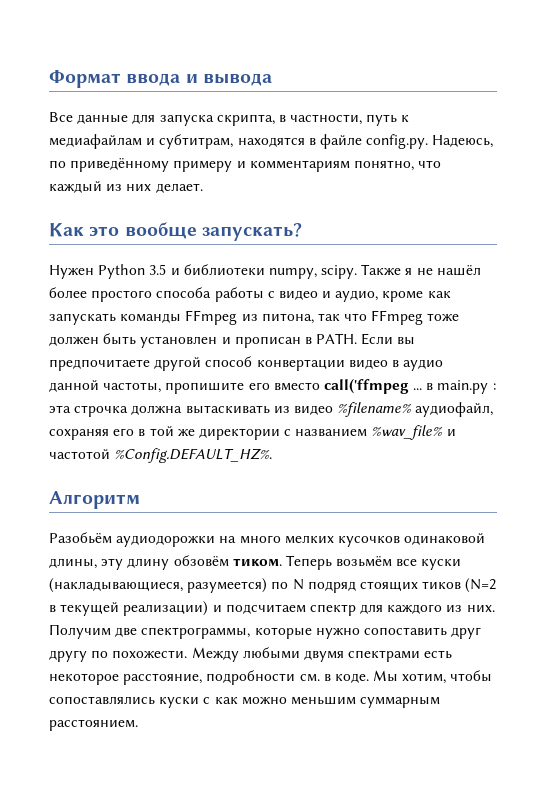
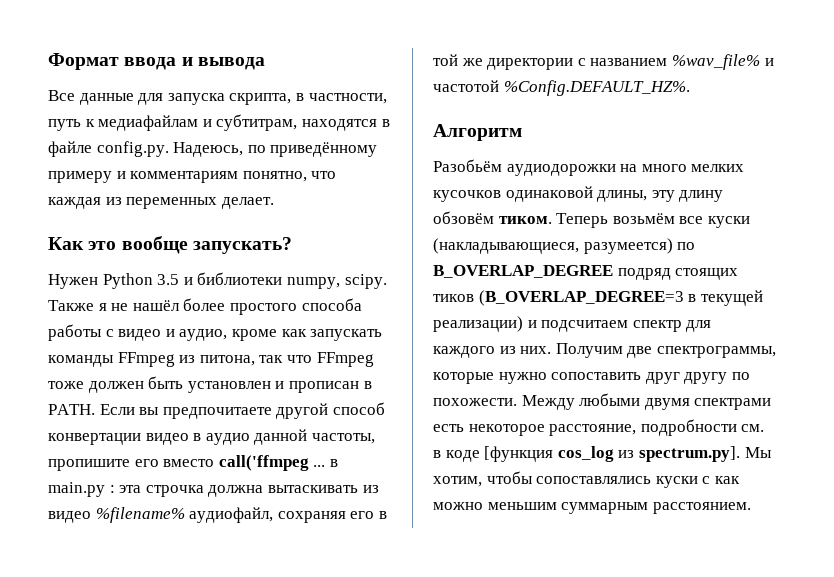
[49,181,152,193] каждый из них -> [48,197,218,209] каждая из переменных
[292,579,304,590] N -> [433,265,613,278] B_OVERLAP_DEGREE
[465,578,497,593] (N=2 -> [478,290,684,306] (B_OVERLAP_DEGREE=3
[334,673,369,683] коде. -> [445,446,740,462] коде [функция cos_log из spectrum.py].

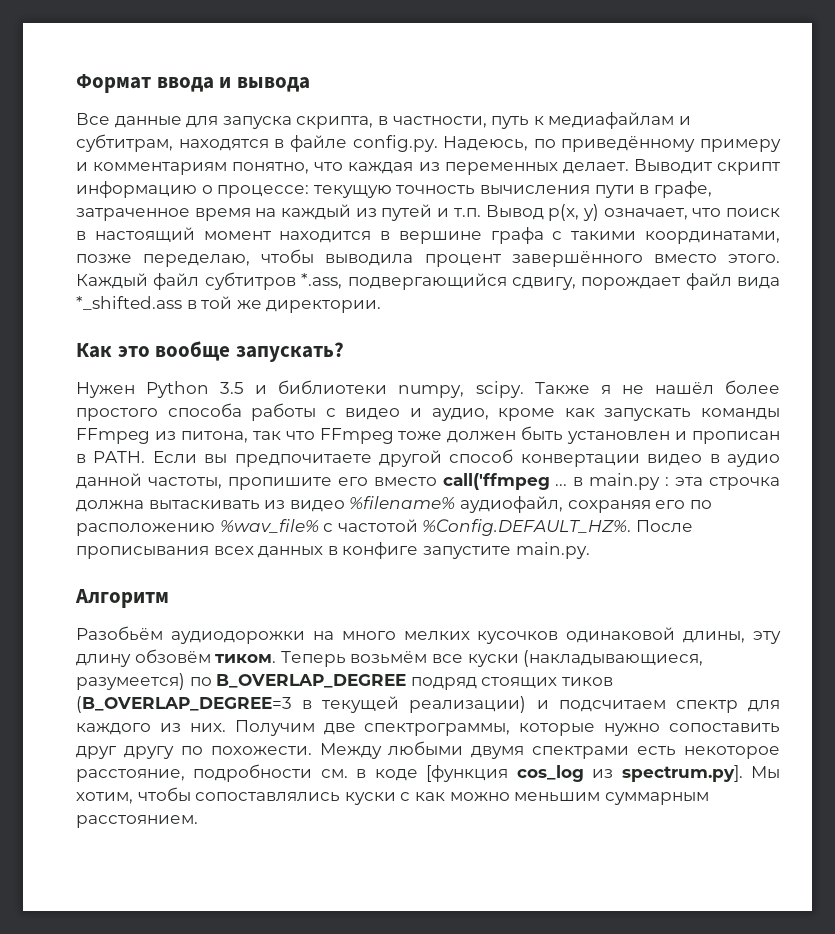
(274, 203) none -> [633,159,780,175] [76,181,712,198] [76,204,780,221] [76,227,780,244] [76,249,780,267] [76,272,780,290] [76,296,382,313] Выводит скрипт информацию о процессе: текущую точность вычисления пути в графе, затраченное время на каждый из путей и т.п. Вывод p(x, y) означает, что поиск в настоящий момент находится в вершине графа с такими координатами, позже переделаю, чтобы выводила процент завершённого вместо этого. Каждый файл субтитров *.ass, подвергающийся сдвигу, порождает файл вида *_shifted.ass в той же директории.
[378,511,387,519] [433,54,774,70] [433,80,690,96] в той же директории с названием %wav_file% и частотой %Config.DEFAULT_HZ%. -> [689,500,712,509] [76,519,693,536] [76,542,590,559] по расположению %wav_file% с частотой %Config.DEFAULT_HZ%. После прописывания всех данных в конфиге запустите main.py.

